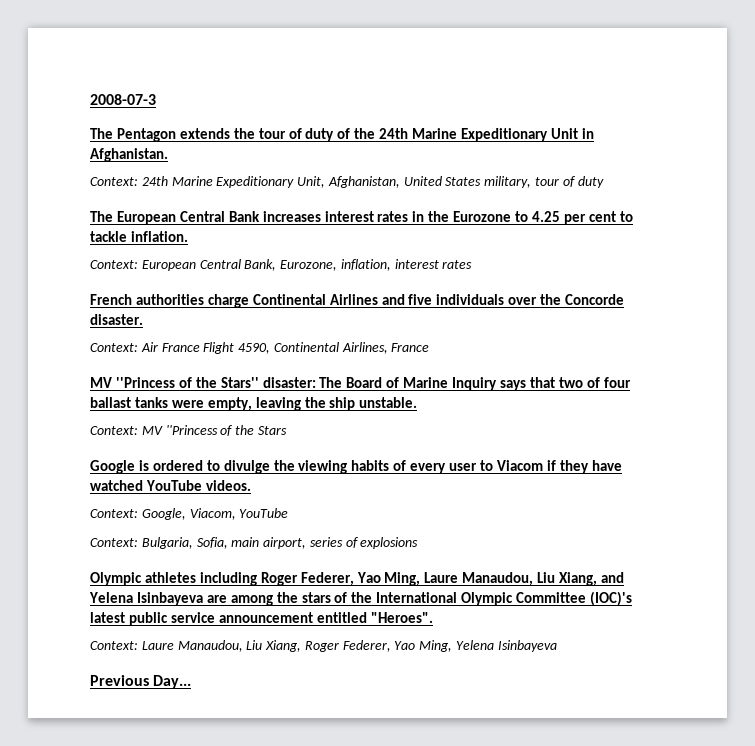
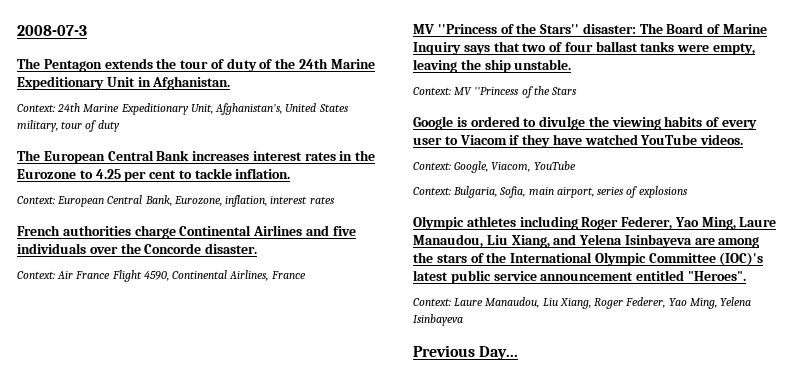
[327,176,400,188] Afghanistan, -> [215,103,283,115] Afghanistan's,

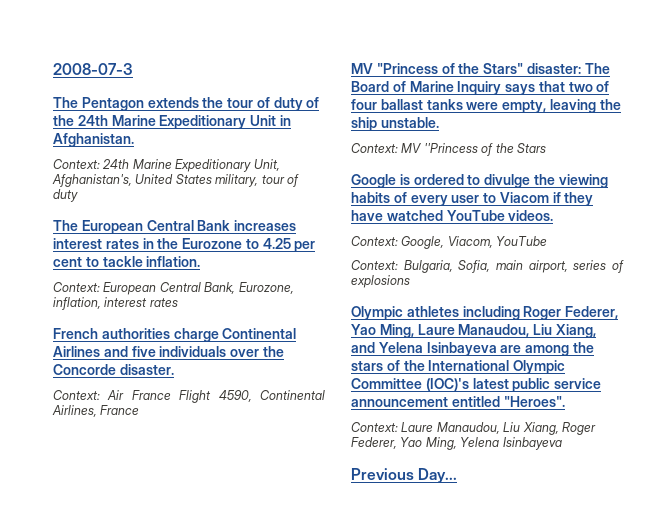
[437,23,580,34] ''Princess of the Stars'' -> [376,63,524,74] "Princess of the Stars"

